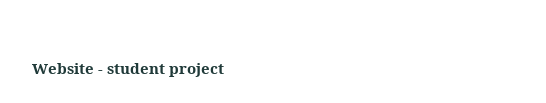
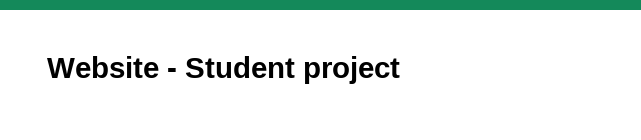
[107,63,166,74] student -> [185,56,295,78] Student

